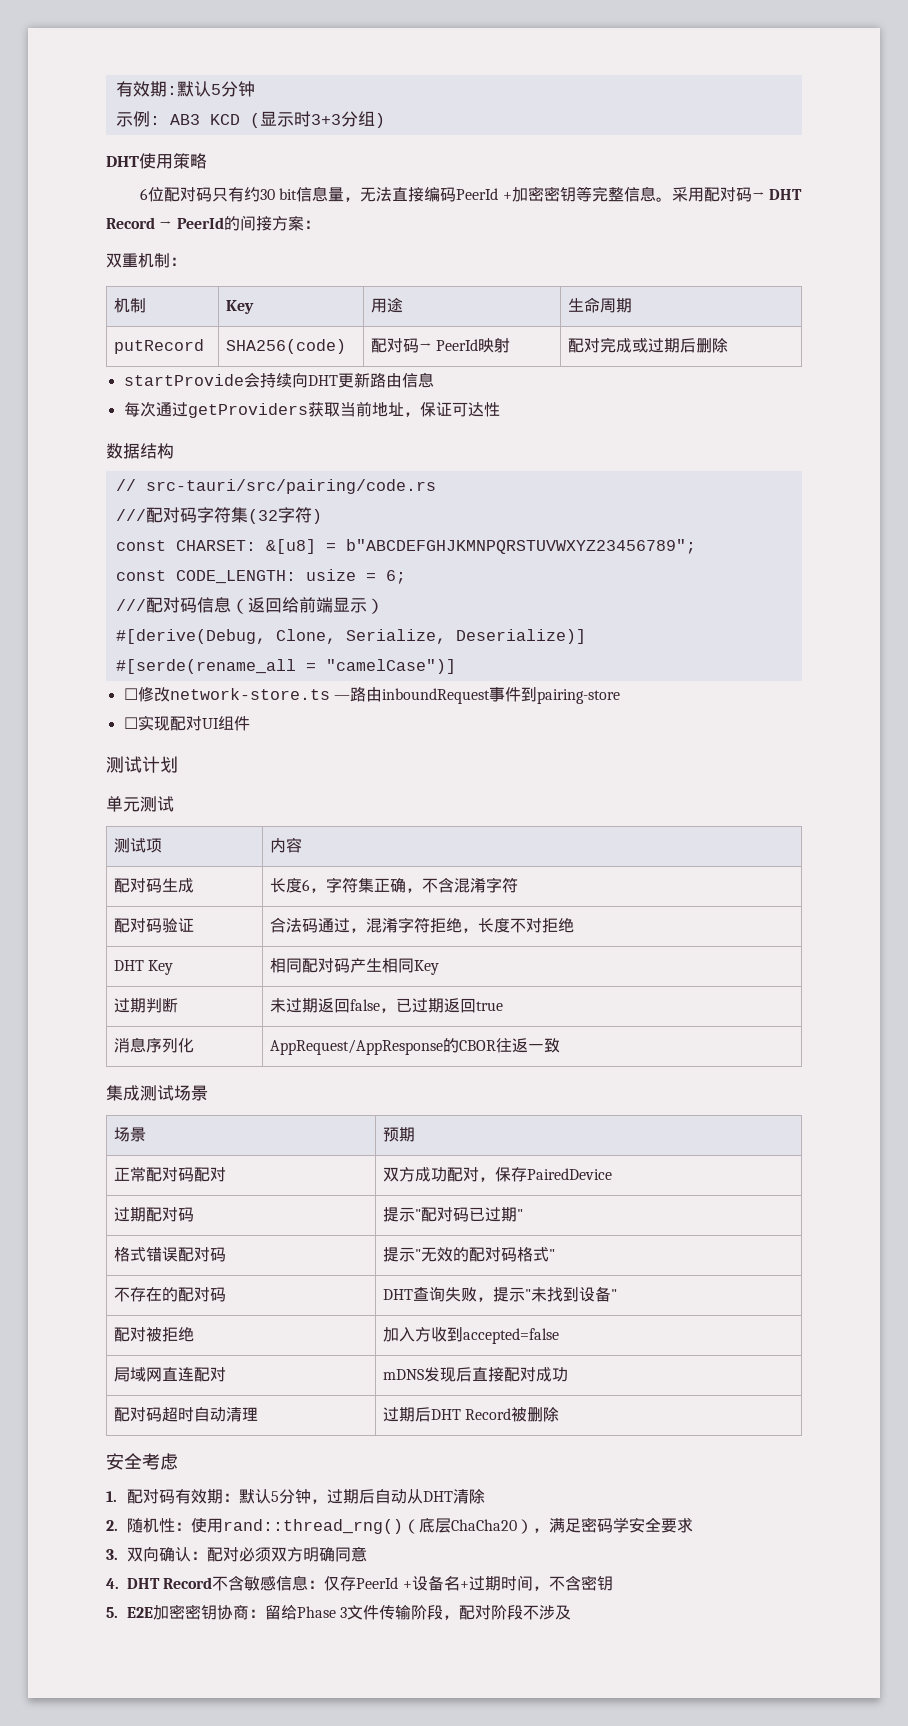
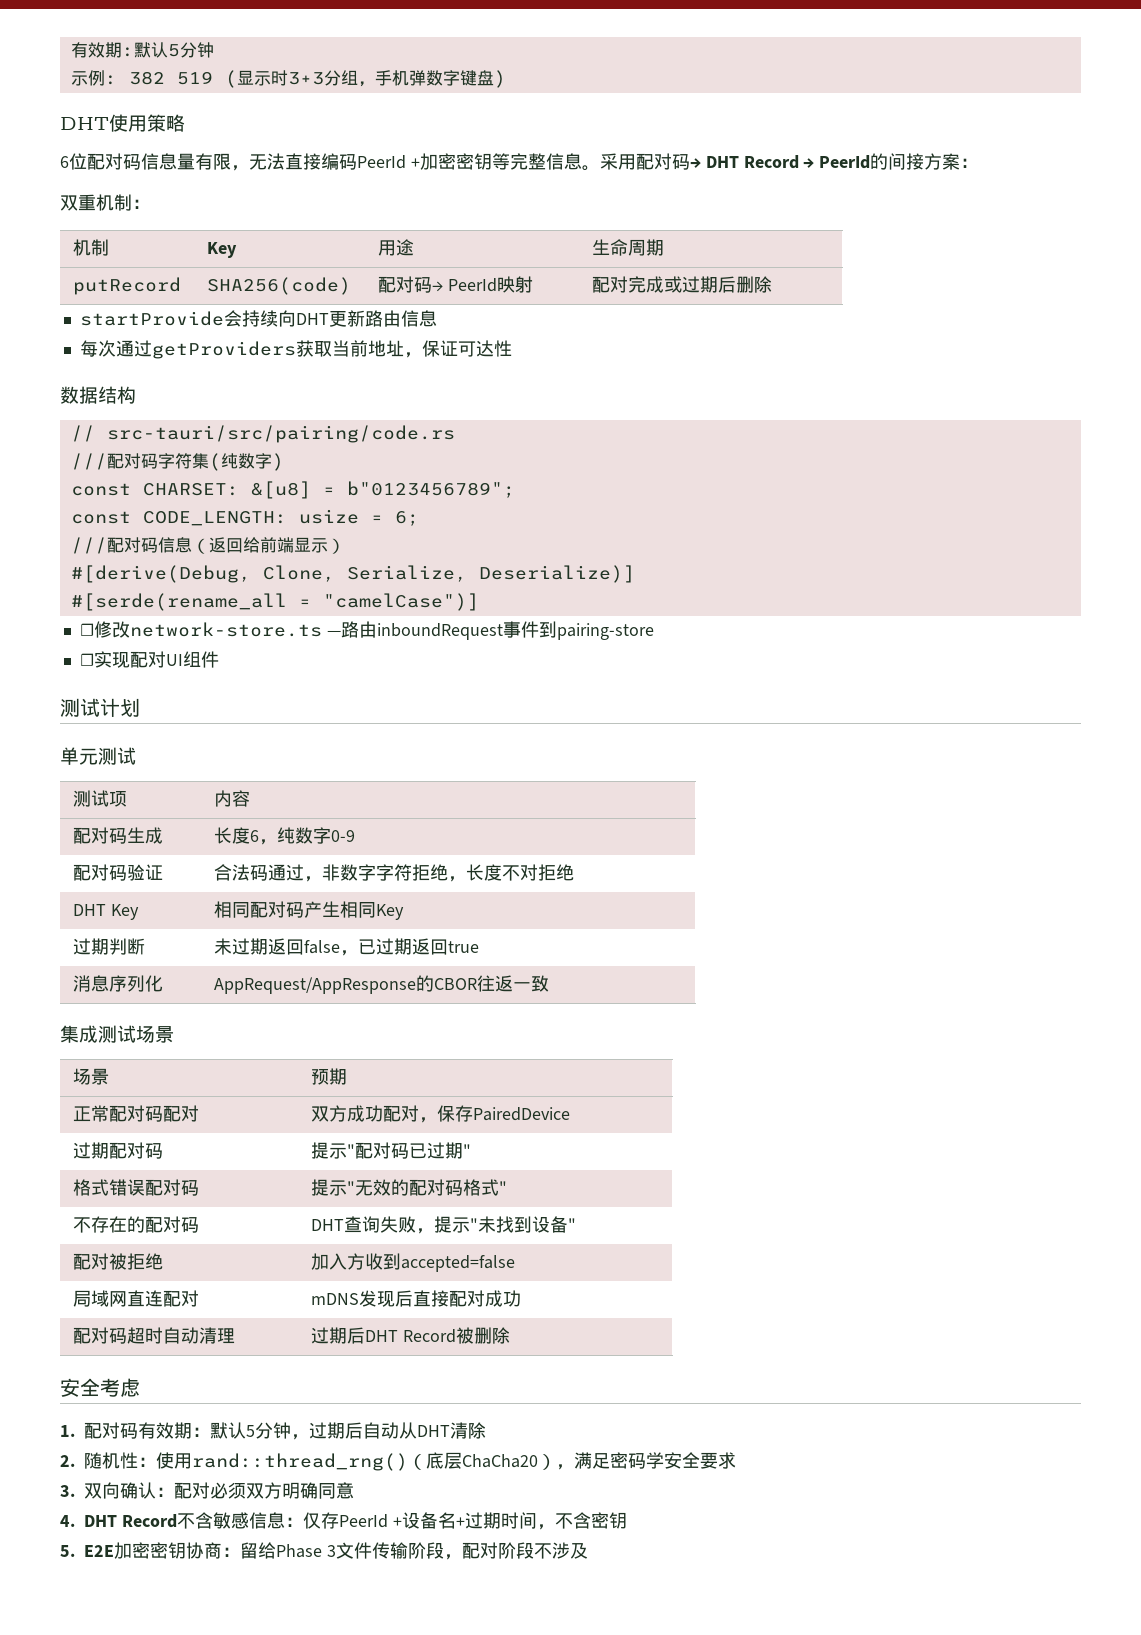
[169,114,240,125] AB3 KCD -> [128,71,213,85] 382 519
(375, 118) none -> [357,70,494,87] ，手机弹数字键盘
[211,186,345,202] 只有约30 bit信息量 -> [141,153,231,170] 信息量有限
[247,507,312,524] (32字符 -> [208,453,272,471] (纯数字
[345,539,696,554] b"ABCDEFGHJKMNPQRSTUVWXYZ23456789"; -> [346,481,515,498] b"0123456789";
[325,877,518,893] 字符集正确，不含混淆字符 -> [276,827,355,844] 纯数字0-9
[365,917,398,933] 混淆 -> [321,864,376,881] 非数字

